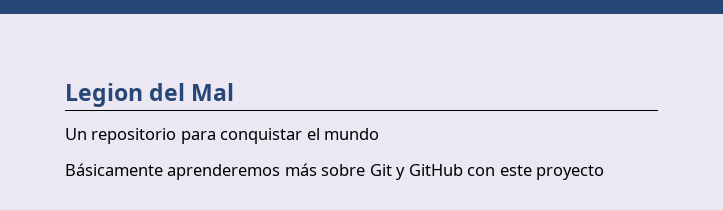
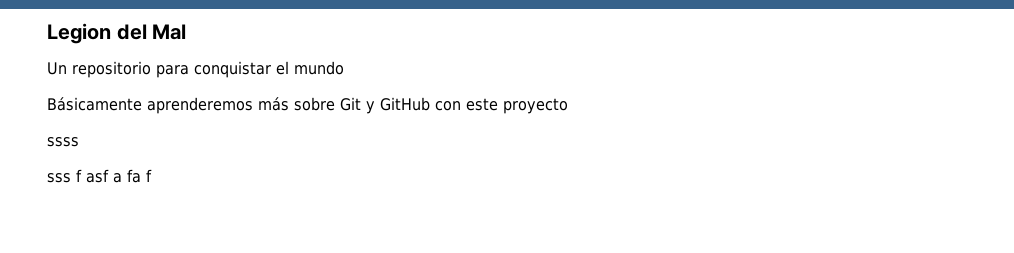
(605, 172) none -> [47,137,79,147] [47,169,152,183] // ssss // sss f asf a fa f

